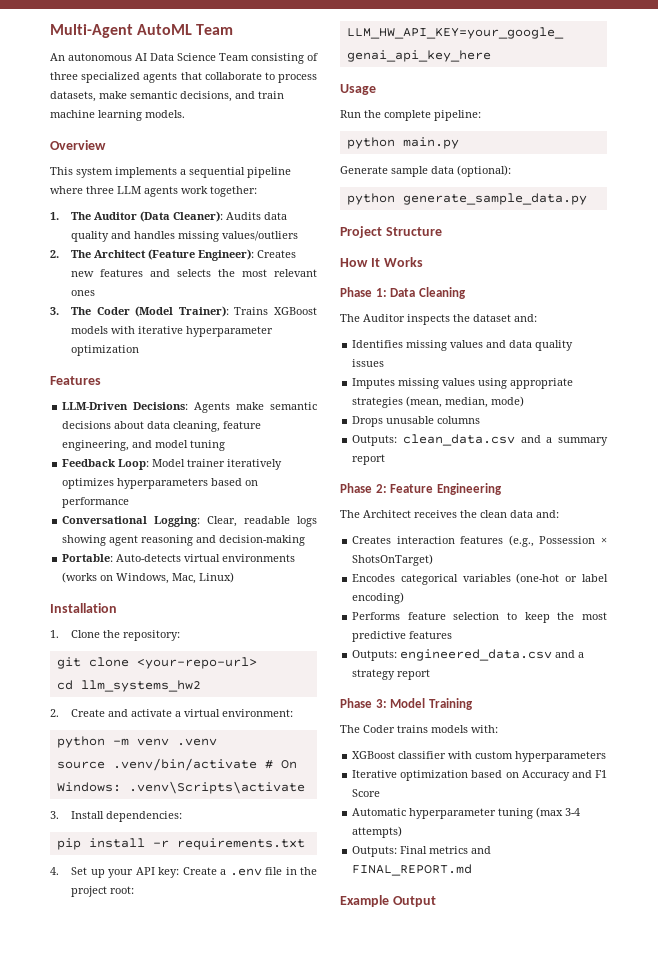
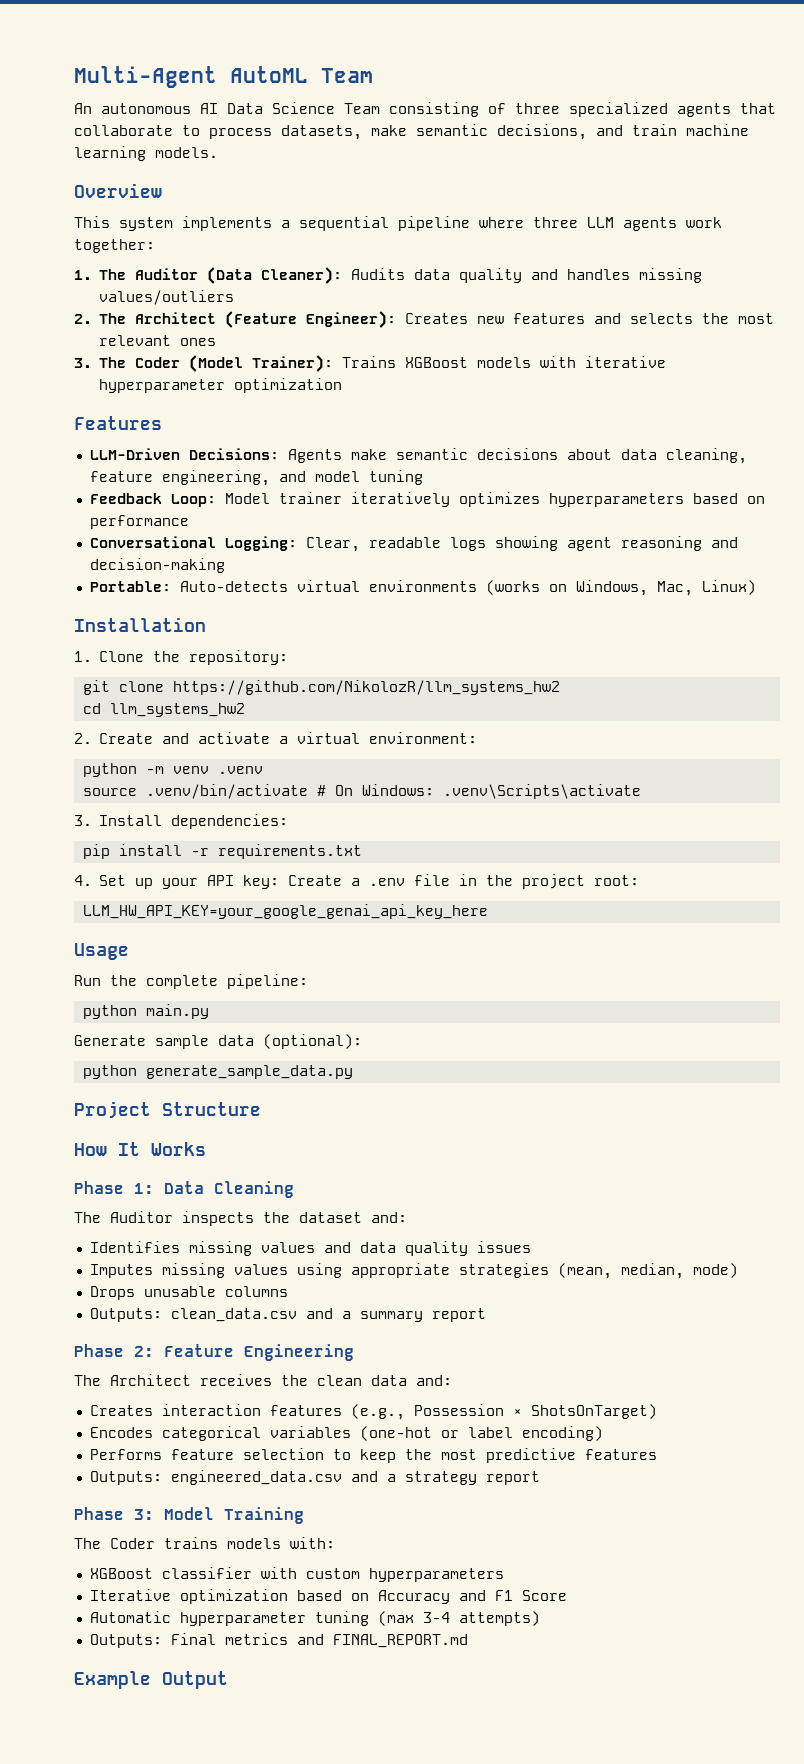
[136,657,257,669] <your-repo-url> -> [172,680,560,695] https://github.com/NikolozR/llm_systems_hw2

